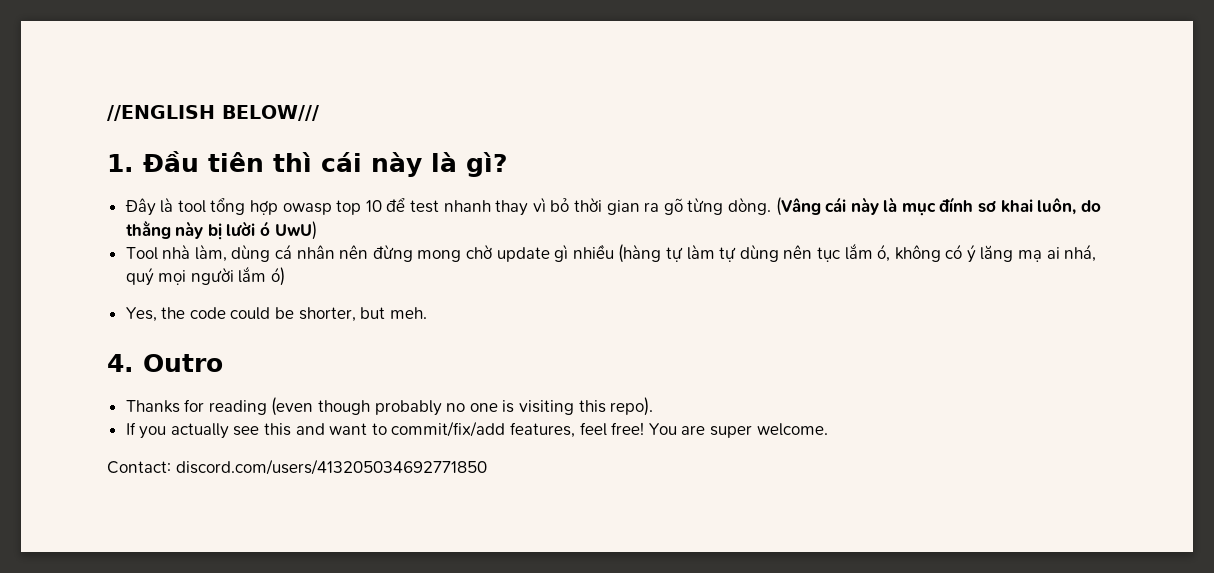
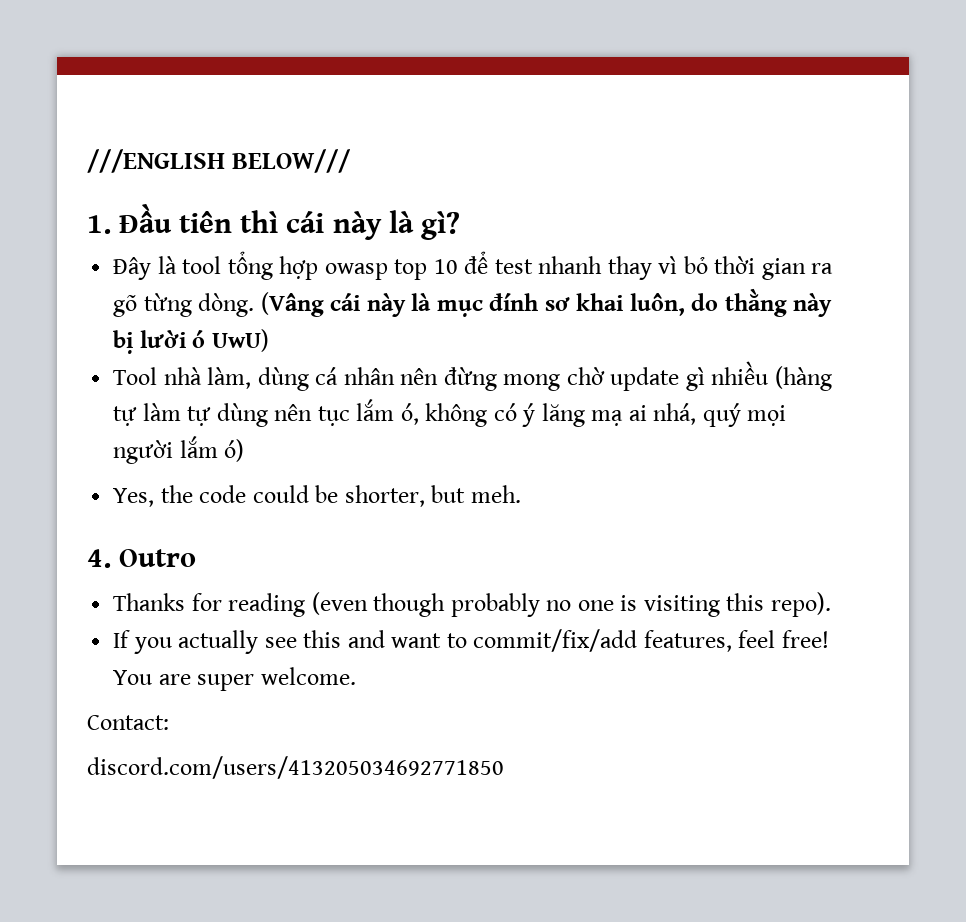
[107,105,215,121] //ENGLISH -> [87,149,225,173] ///ENGLISH
(171, 467) none -> (169, 722) //

